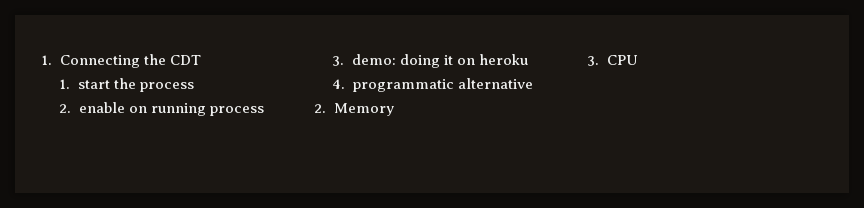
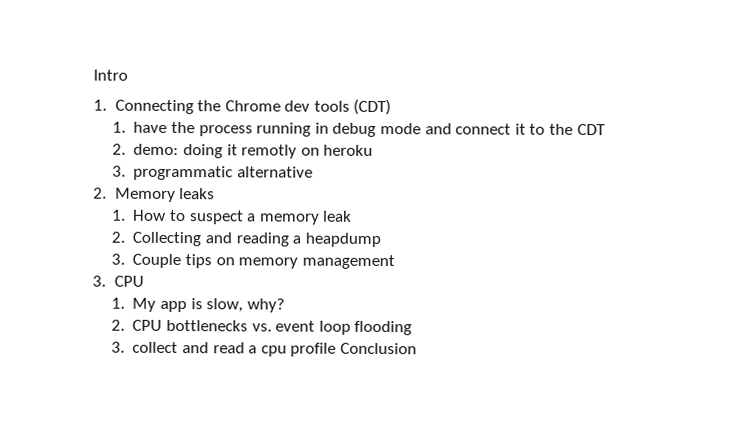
(41, 60) none -> [93,69,128,81] Intro //
[169,55,201,65] [59,79,110,89] CDT // 1. start -> [224,98,392,116] [111,121,168,133] Chrome dev tools (CDT) // 1. have
[59,102,264,116] [332,56,345,66] // 2. enable on running process // 3. -> [256,122,606,137] [111,143,126,155] running in debug mode and connect it to the CDT // 2.
(453, 60) none -> [241,144,298,159] remotly
[332,79,346,89] 4. -> [111,165,126,177] 3.
[587,55,638,66] // 3. CPU -> [179,188,216,200] [110,209,353,225] [110,231,381,248] [110,253,395,270] [92,275,144,287] [110,297,285,313] [110,319,413,336] [110,341,418,357] leaks // 1. How to suspect a memory leak // 2. Collecting and reading a heapdump // 3. Couple tips on memory management // 3. CPU // 1. My app is slow, why? // 2. CPU bottlenecks vs. event loop flooding // 3. collect and read a cpu profile Conclusion

